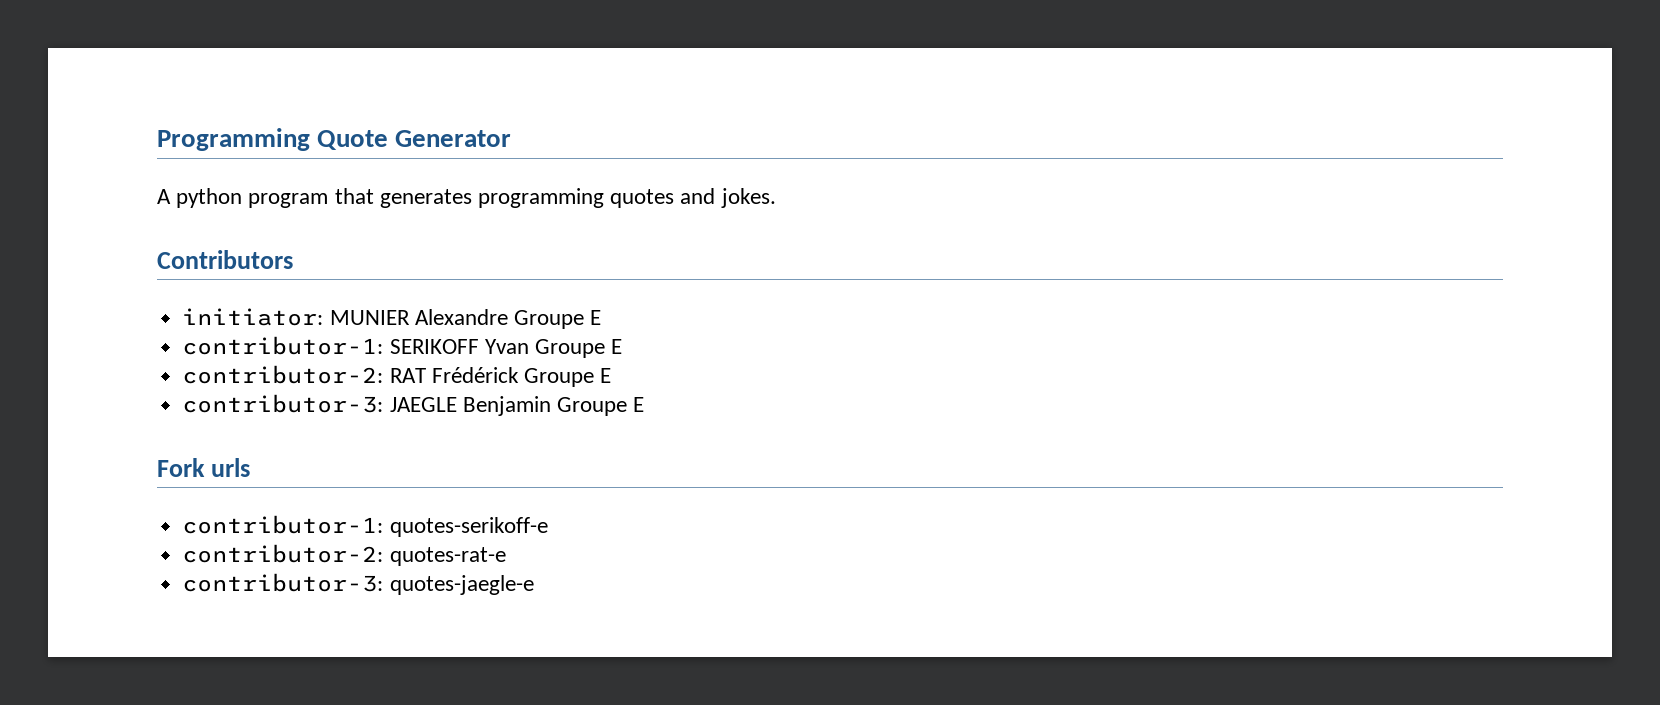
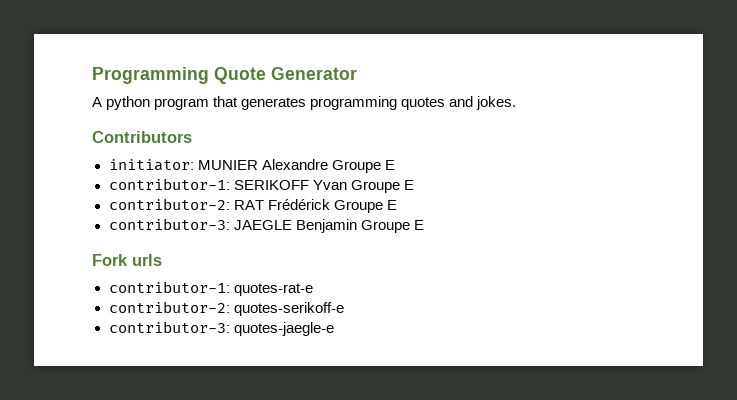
[389,517,548,537] [182,544,506,566] quotes-serikoff-e // contributor-2: quotes-rat-e -> [233,283,313,296] [108,301,344,316] quotes-rat-e // contributor-2: quotes-serikoff-e

